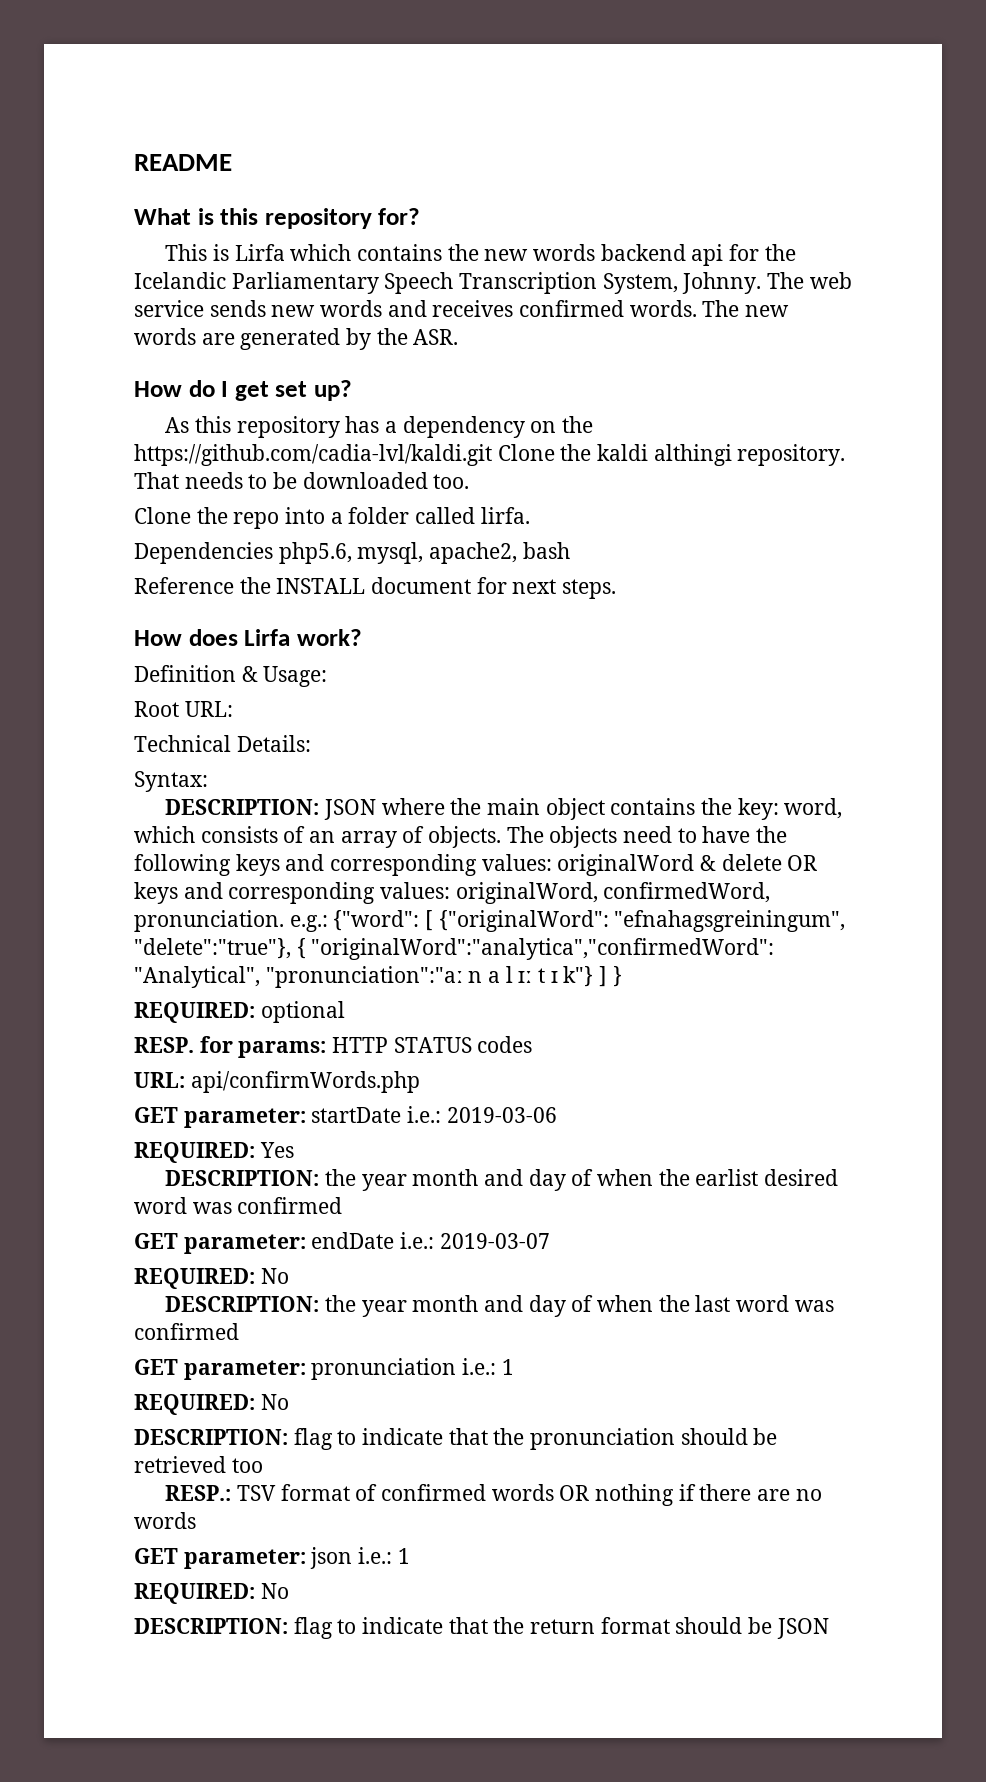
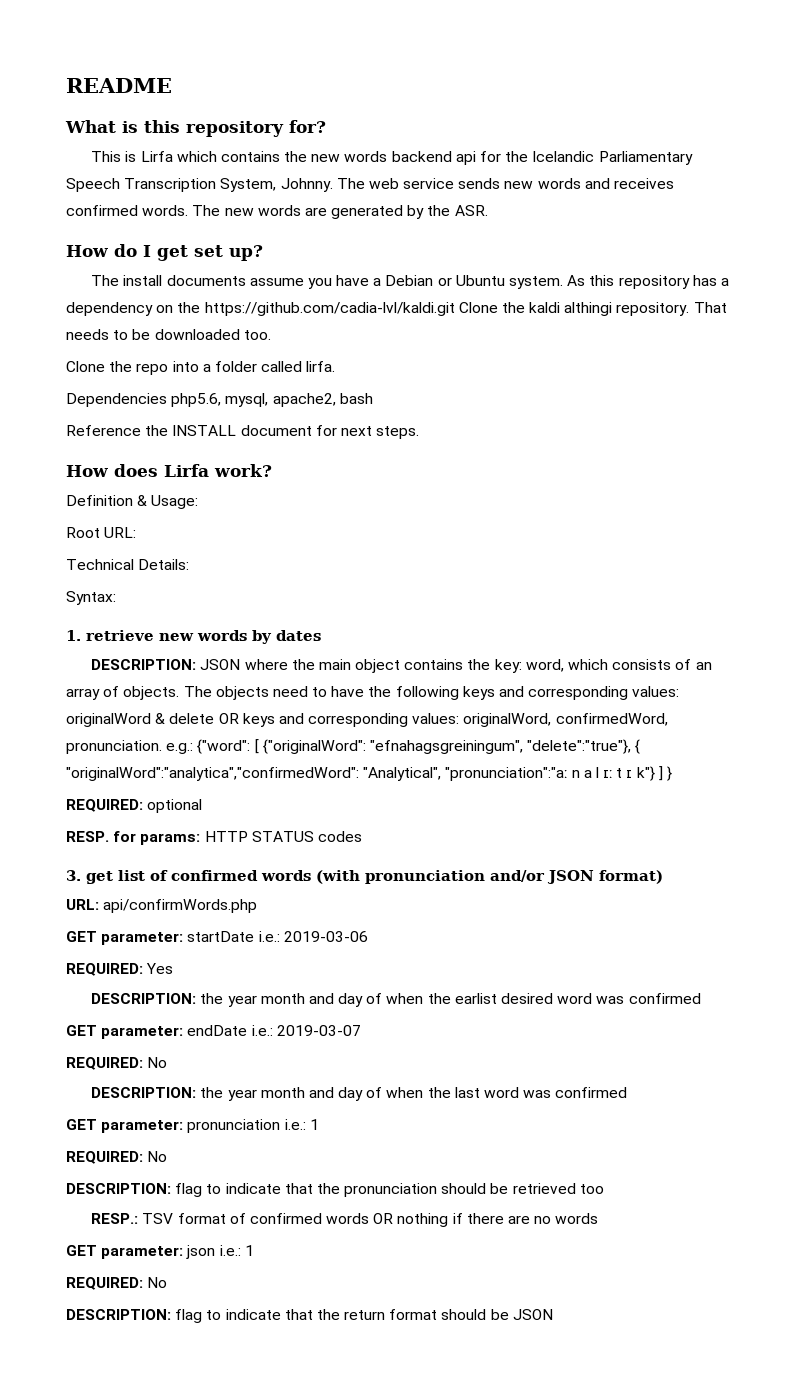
(353, 390) none -> [91,275,563,289] The install documents assume you have a Debian or Ubuntu system.
(208, 781) none -> [66,630,321,644] // 1. retrieve new words by dates
(533, 1044) none -> [66,870,663,884] // 3. get list of confirmed words (with pronunciation and/or JSON format)

